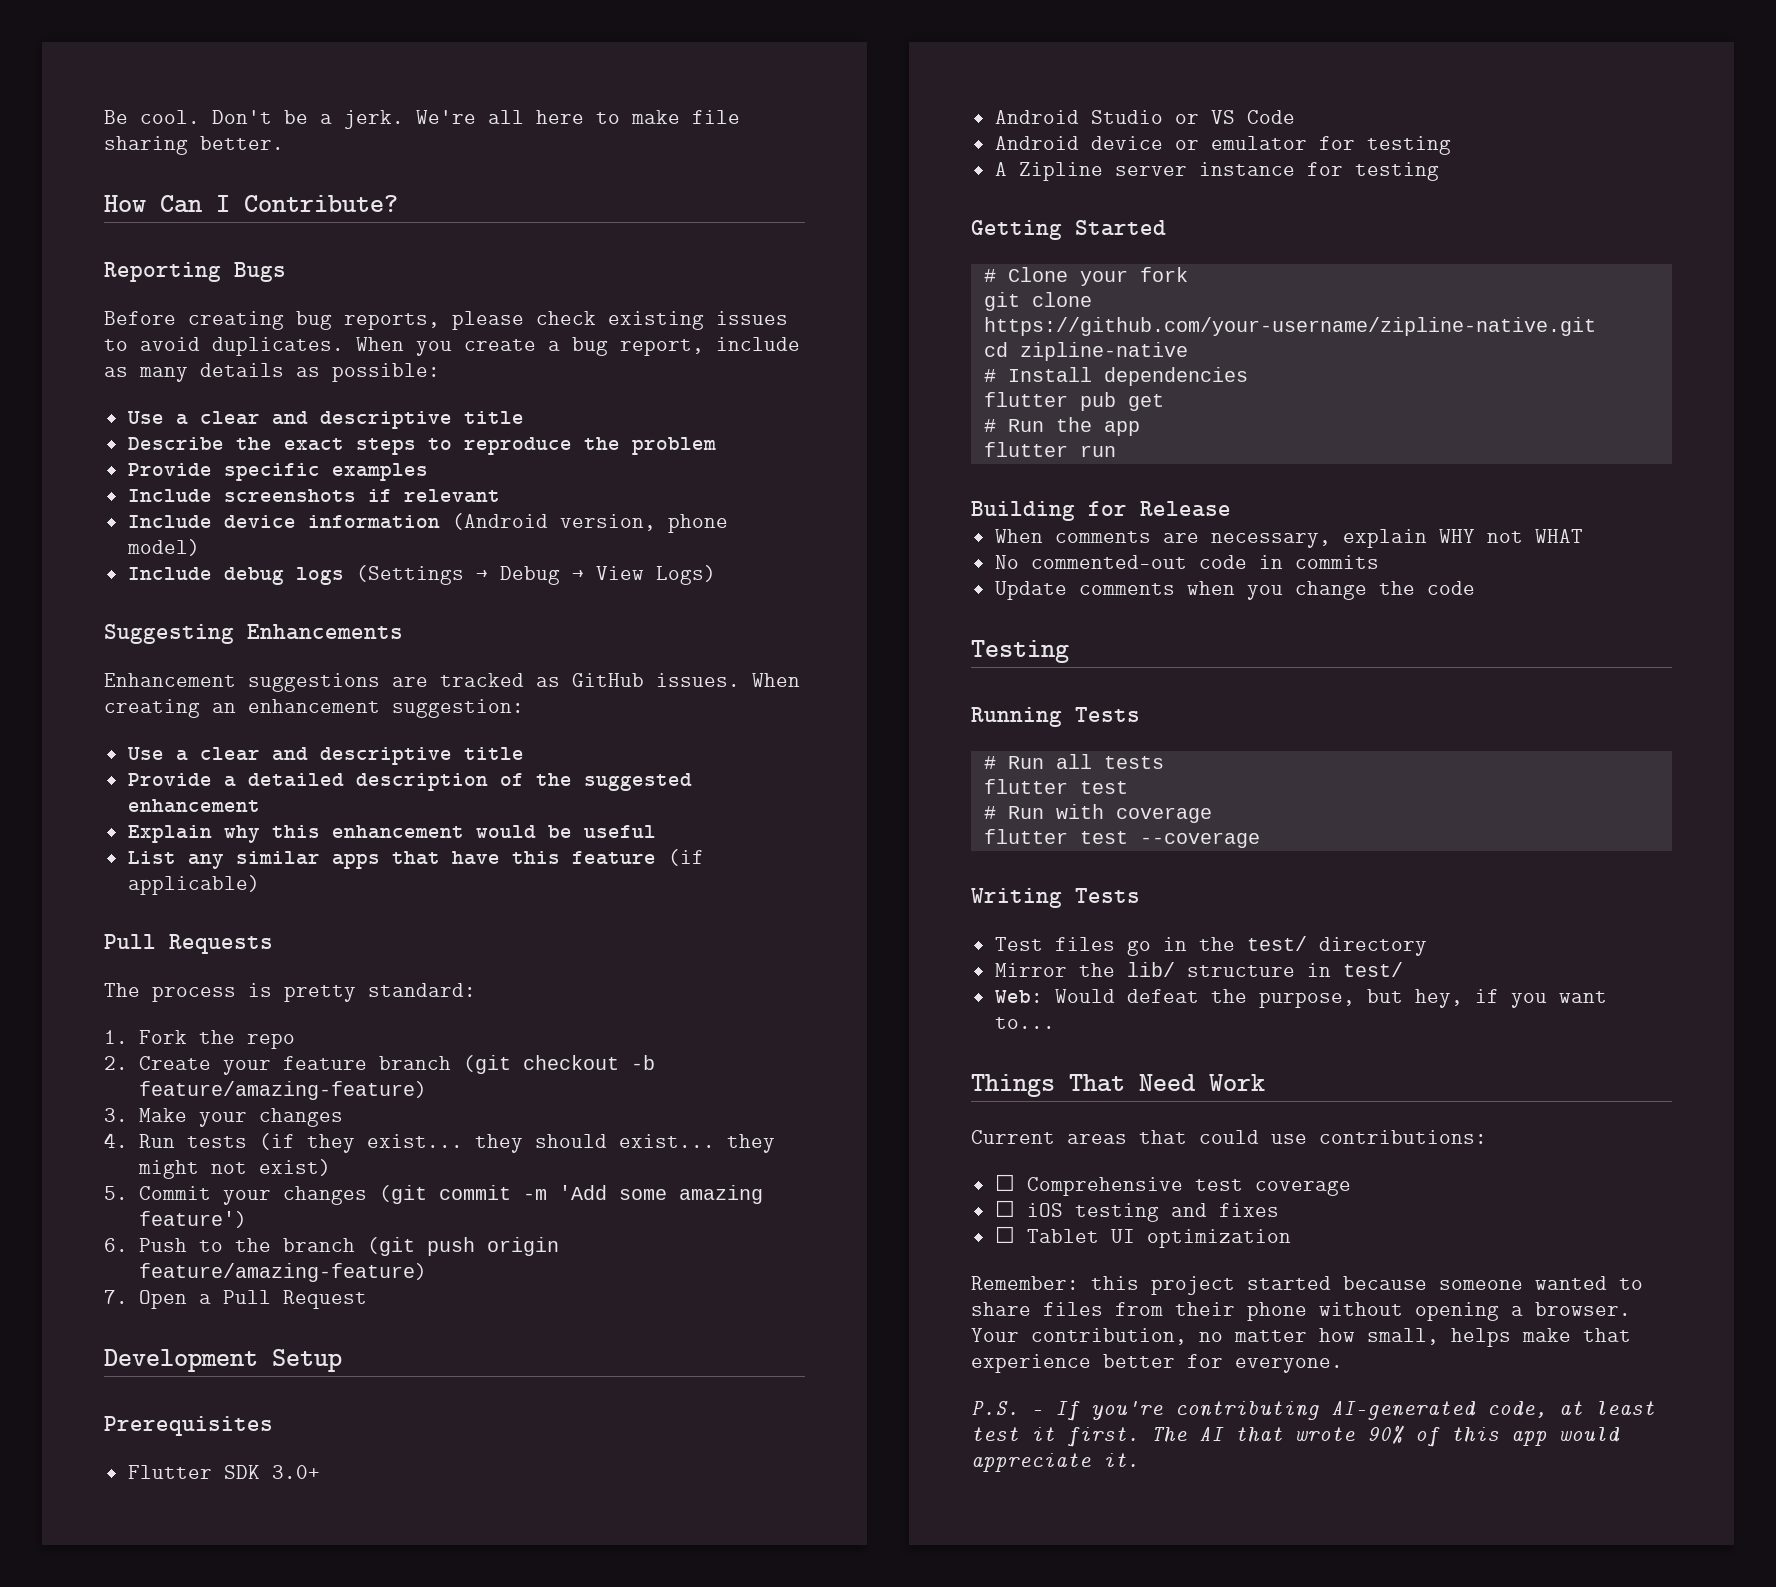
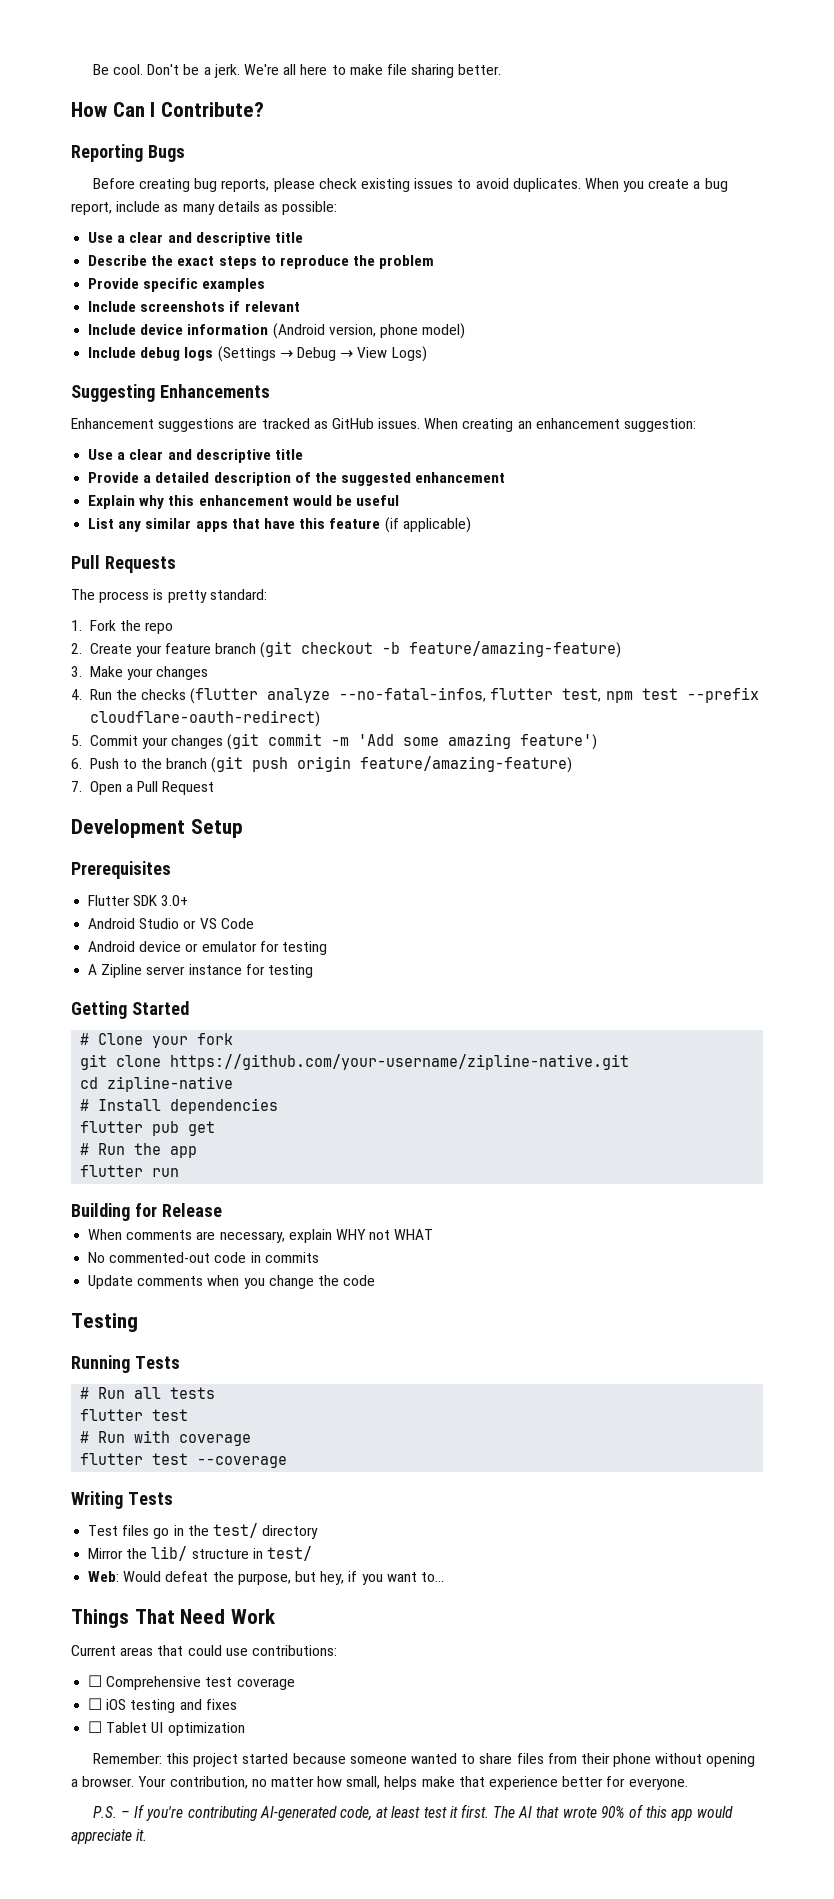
[186,1133,775,1153] [137,1159,331,1179] tests (if they exist... they should exist... they might not exist) -> [115,687,759,704] [89,710,320,727] the checks (flutter analyze --no-fatal-infos, flutter test, npm test --prefix cloudflare-oauth-redirect)

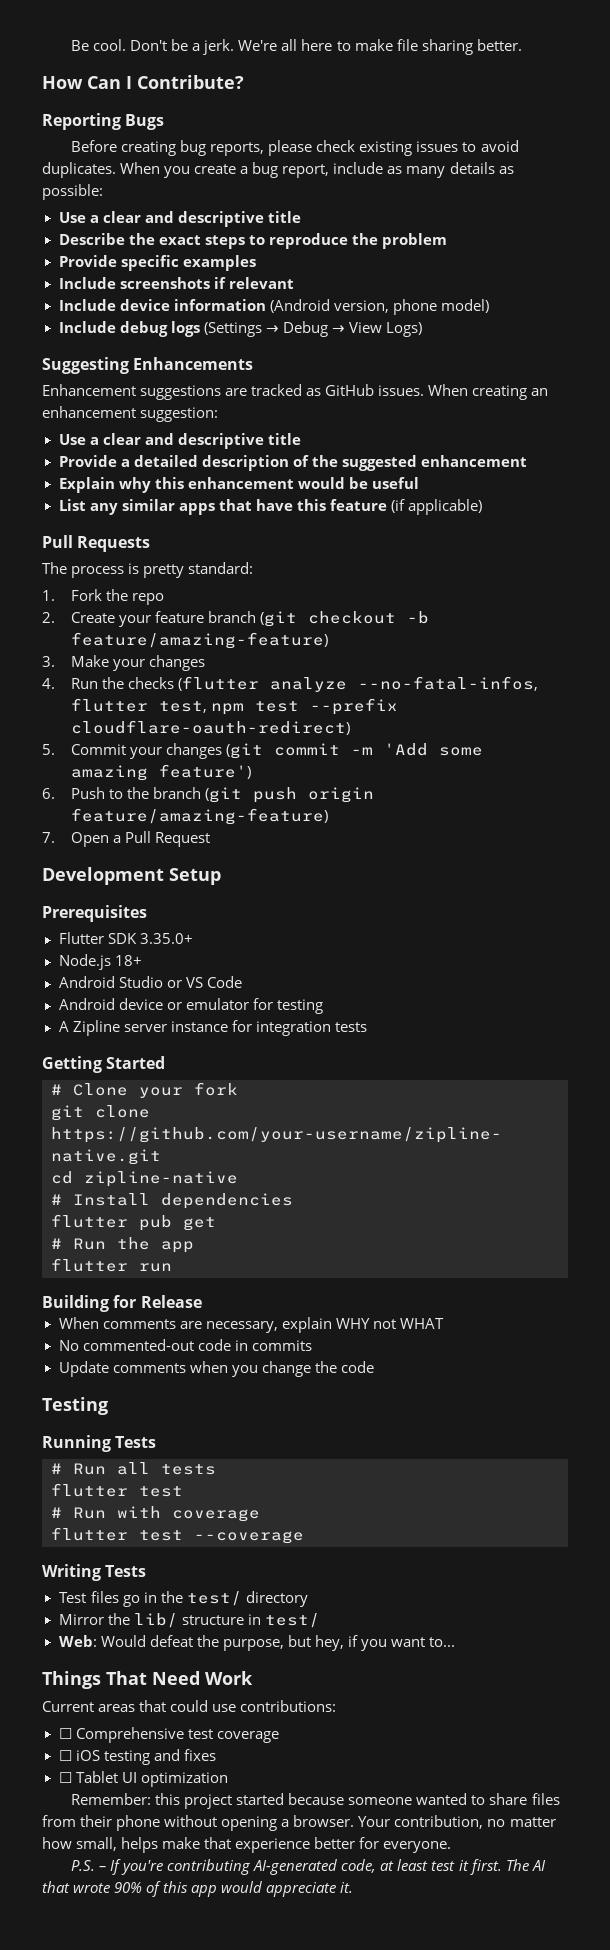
[161,895,189,906] 3.0+ -> [139,933,193,944] [58,954,142,970] 3.35.0+ // Node.js 18+
[267,964,313,978] testing -> [255,1021,367,1036] integration tests

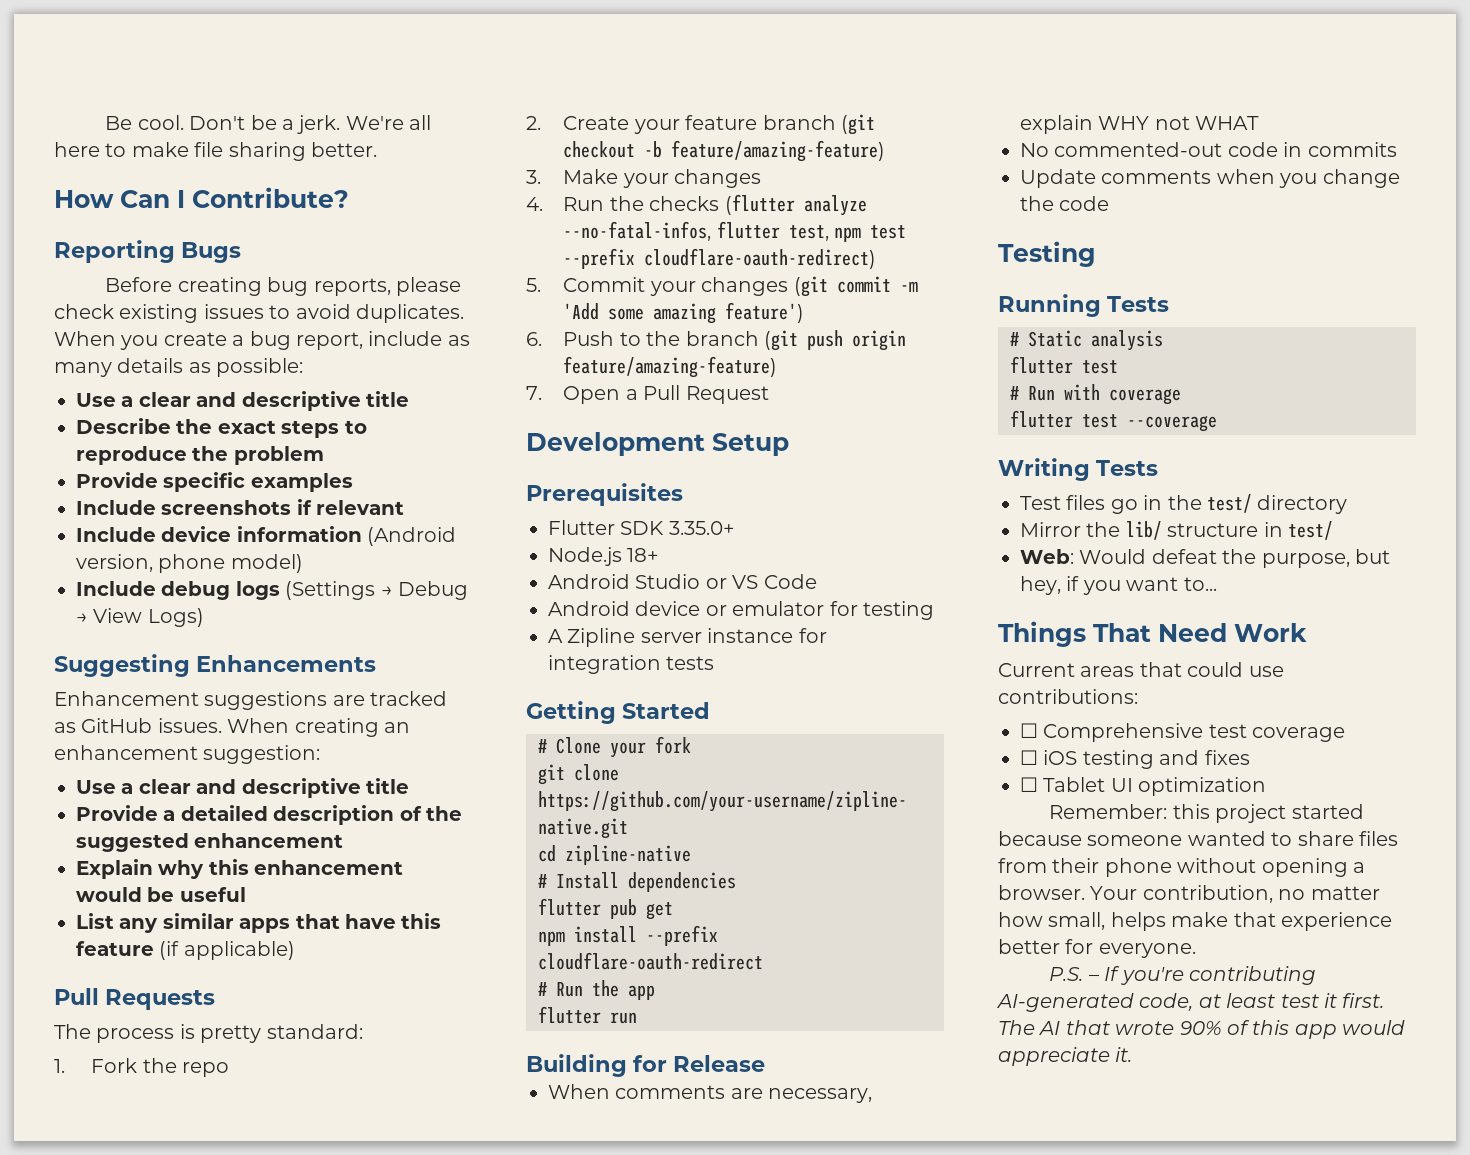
(216, 1224) none -> [538,925,718,946] [538,952,763,970] // npm install --prefix cloudflare-oauth-redirect
[73,1462,216,1475] Run all tests -> [1028,330,1163,351] Static analysis

